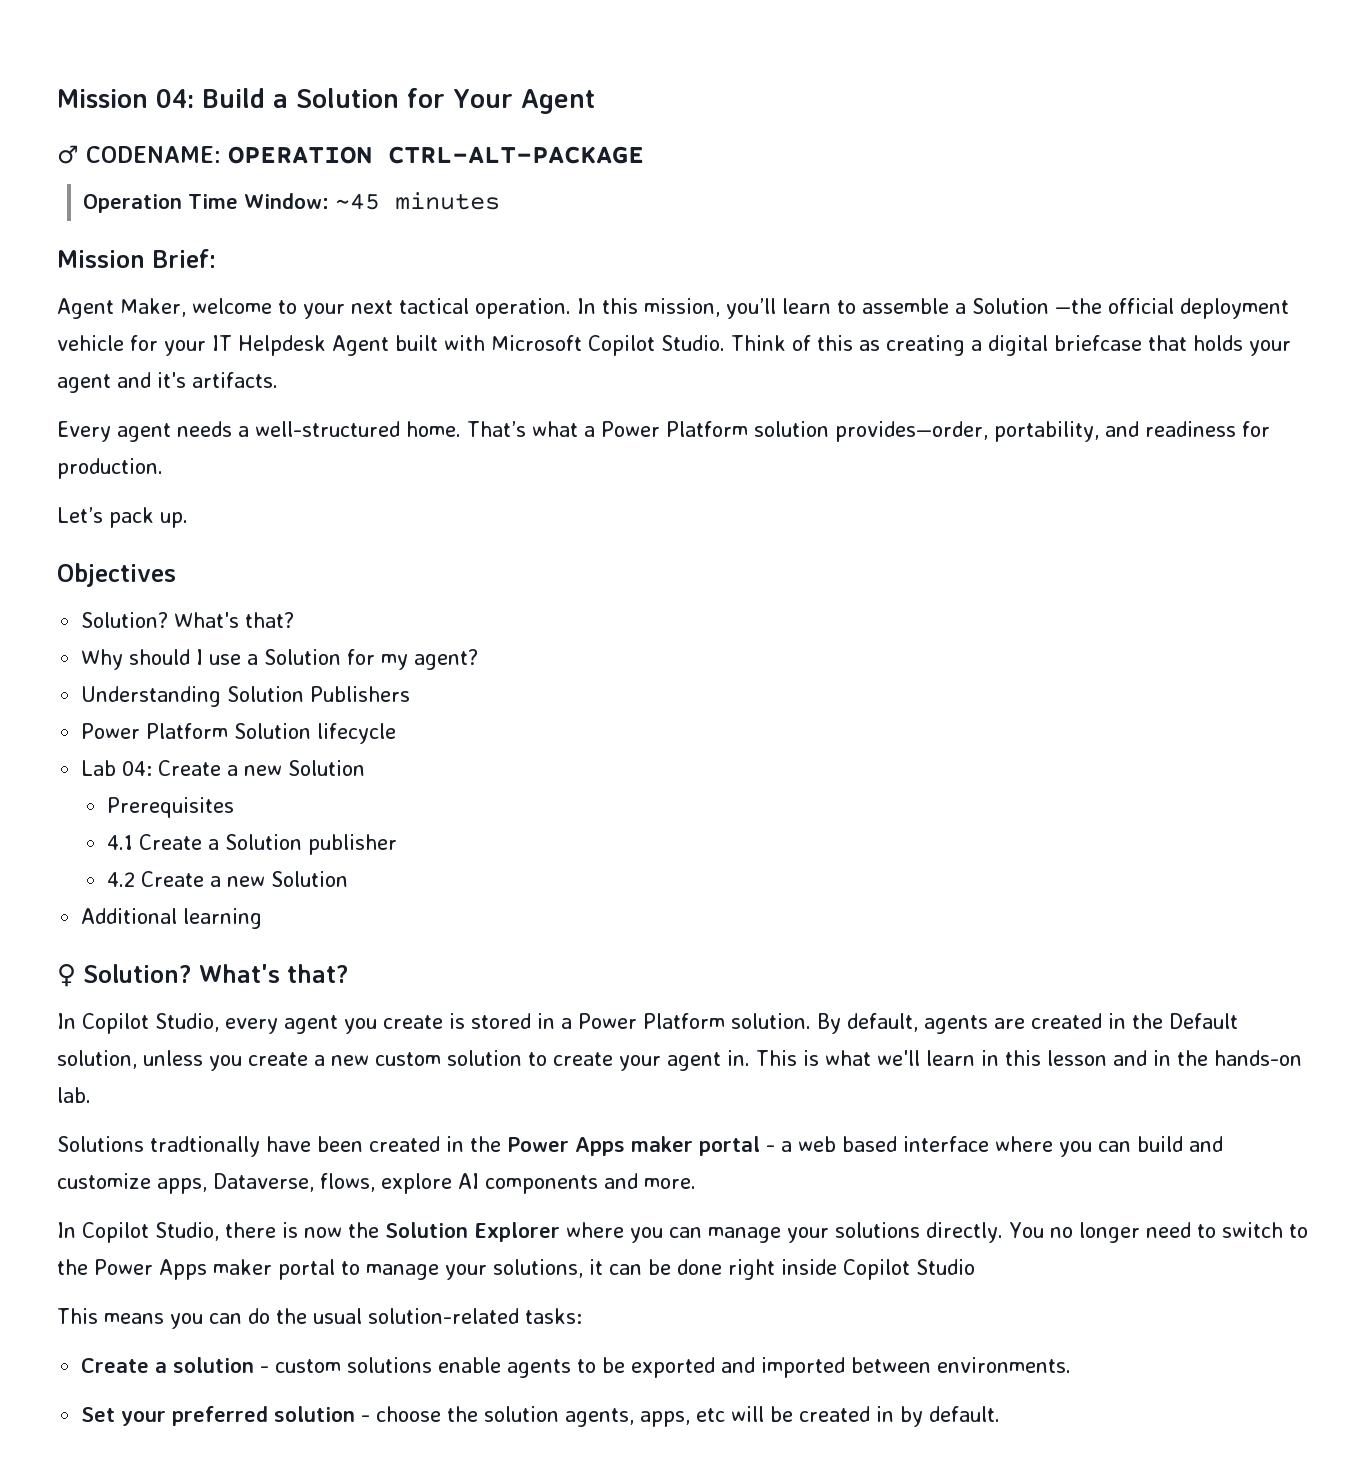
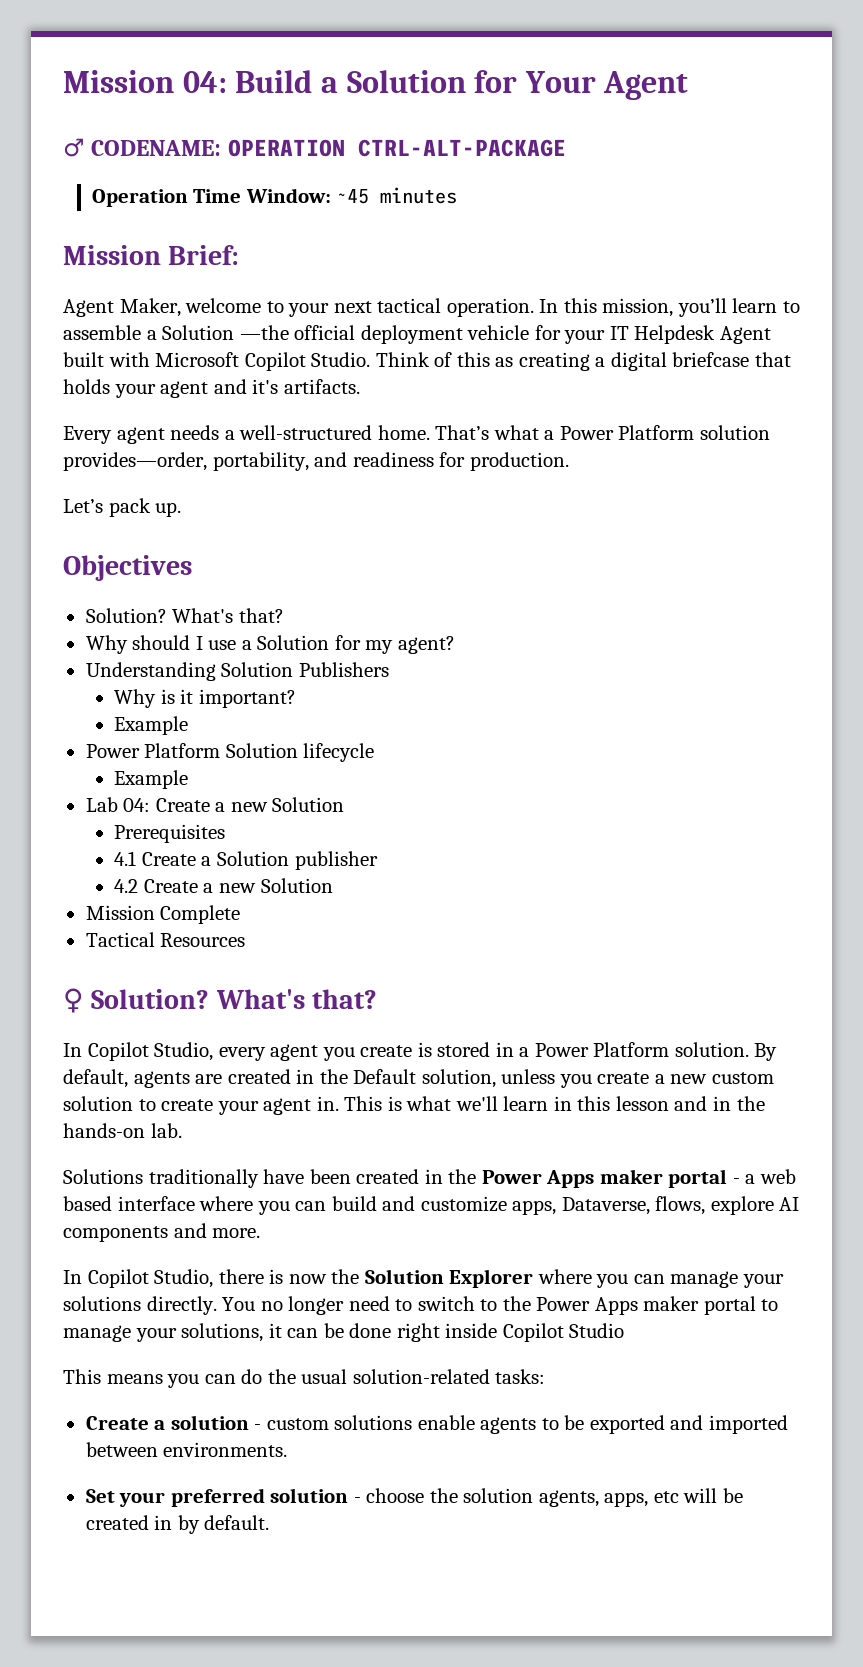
(411, 694) none -> [114,689,296,708] [114,716,189,735] // Why is it important? // Example
(397, 733) none -> [114,770,189,789] // Example
[81,908,263,929] Additional learning -> [85,905,241,924] [85,932,246,947] Mission Complete // Tactical Resources
[150,1136,260,1157] tradtionally -> [148,1169,259,1188] traditionally

